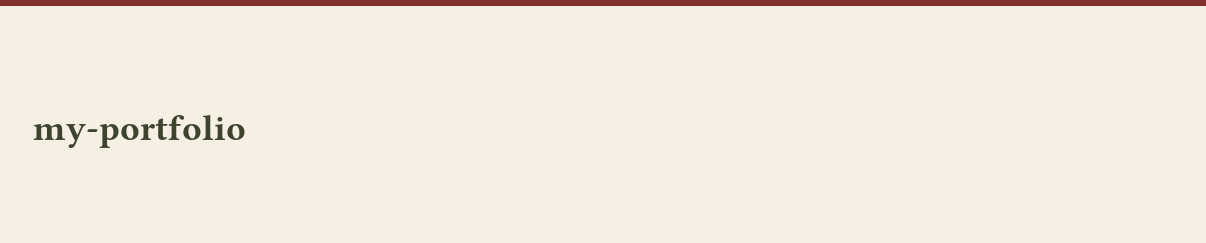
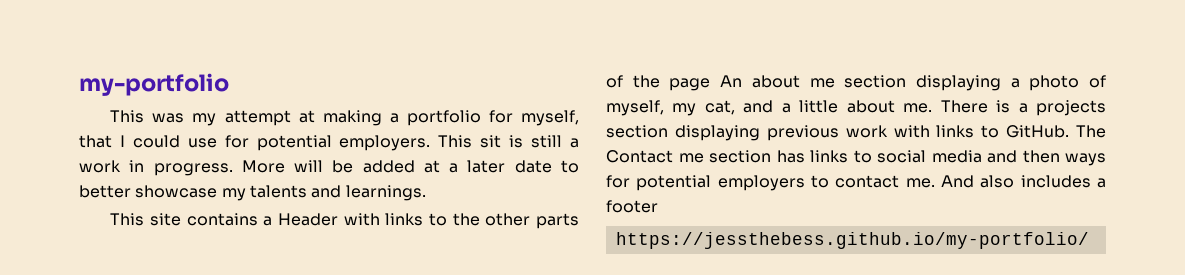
(246, 131) none -> [110,110,579,126] [79,135,580,151] [79,160,579,176] [79,185,426,201] [110,213,579,229] [606,75,1106,91] [606,100,1106,116] [606,125,1106,141] [606,150,1106,166] [606,175,1106,191] [606,200,658,213] [615,232,1089,249] // This was my attempt at making a portfolio for myself, that I could use for potential employers. This sit is still a work in progress. More will be added at a later date to better showcase my talents and learnings. // This site contains a Header with links to the other parts of the page An about me section displaying a photo of myself, my cat, and a little about me. There is a projects section displaying previous work with links to GitHub. The Contact me section has links to social media and then ways for potential employers to contact me. And also includes a footer // https://jessthebess.github.io/my-portfolio/

